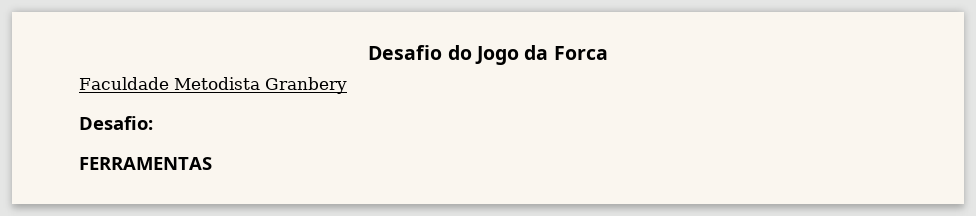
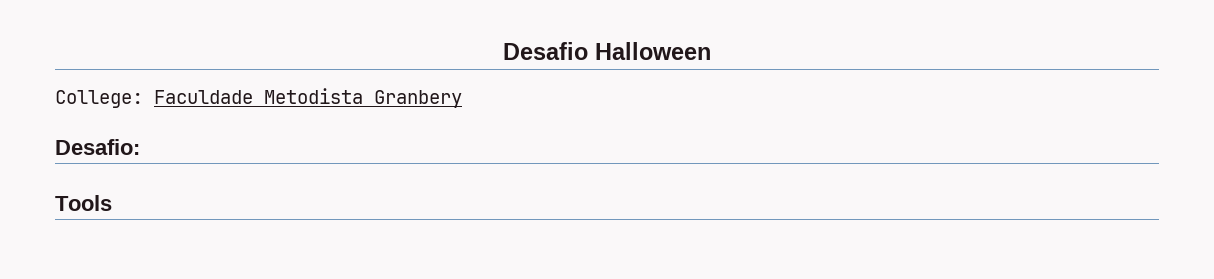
[447,45,608,65] do Jogo da Forca // -> [595,42,711,60] [55,90,143,108] Halloween // College:
[79,157,212,170] FERRAMENTAS -> [55,195,112,211] Tools

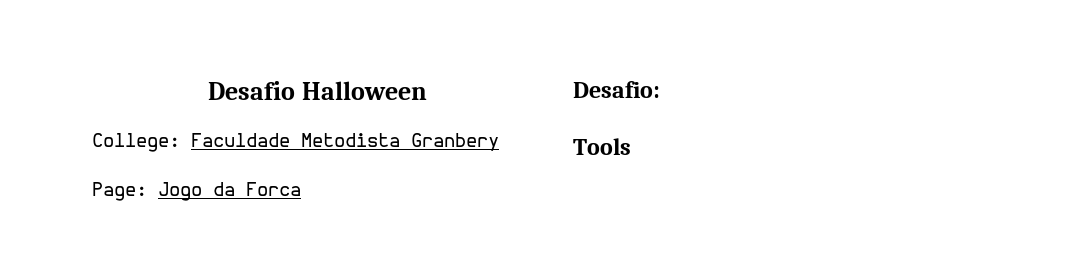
(462, 99) none -> [92,182,301,201] // Page: Jogo da Forca

